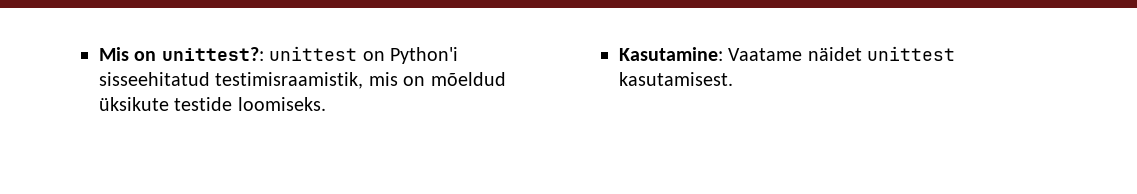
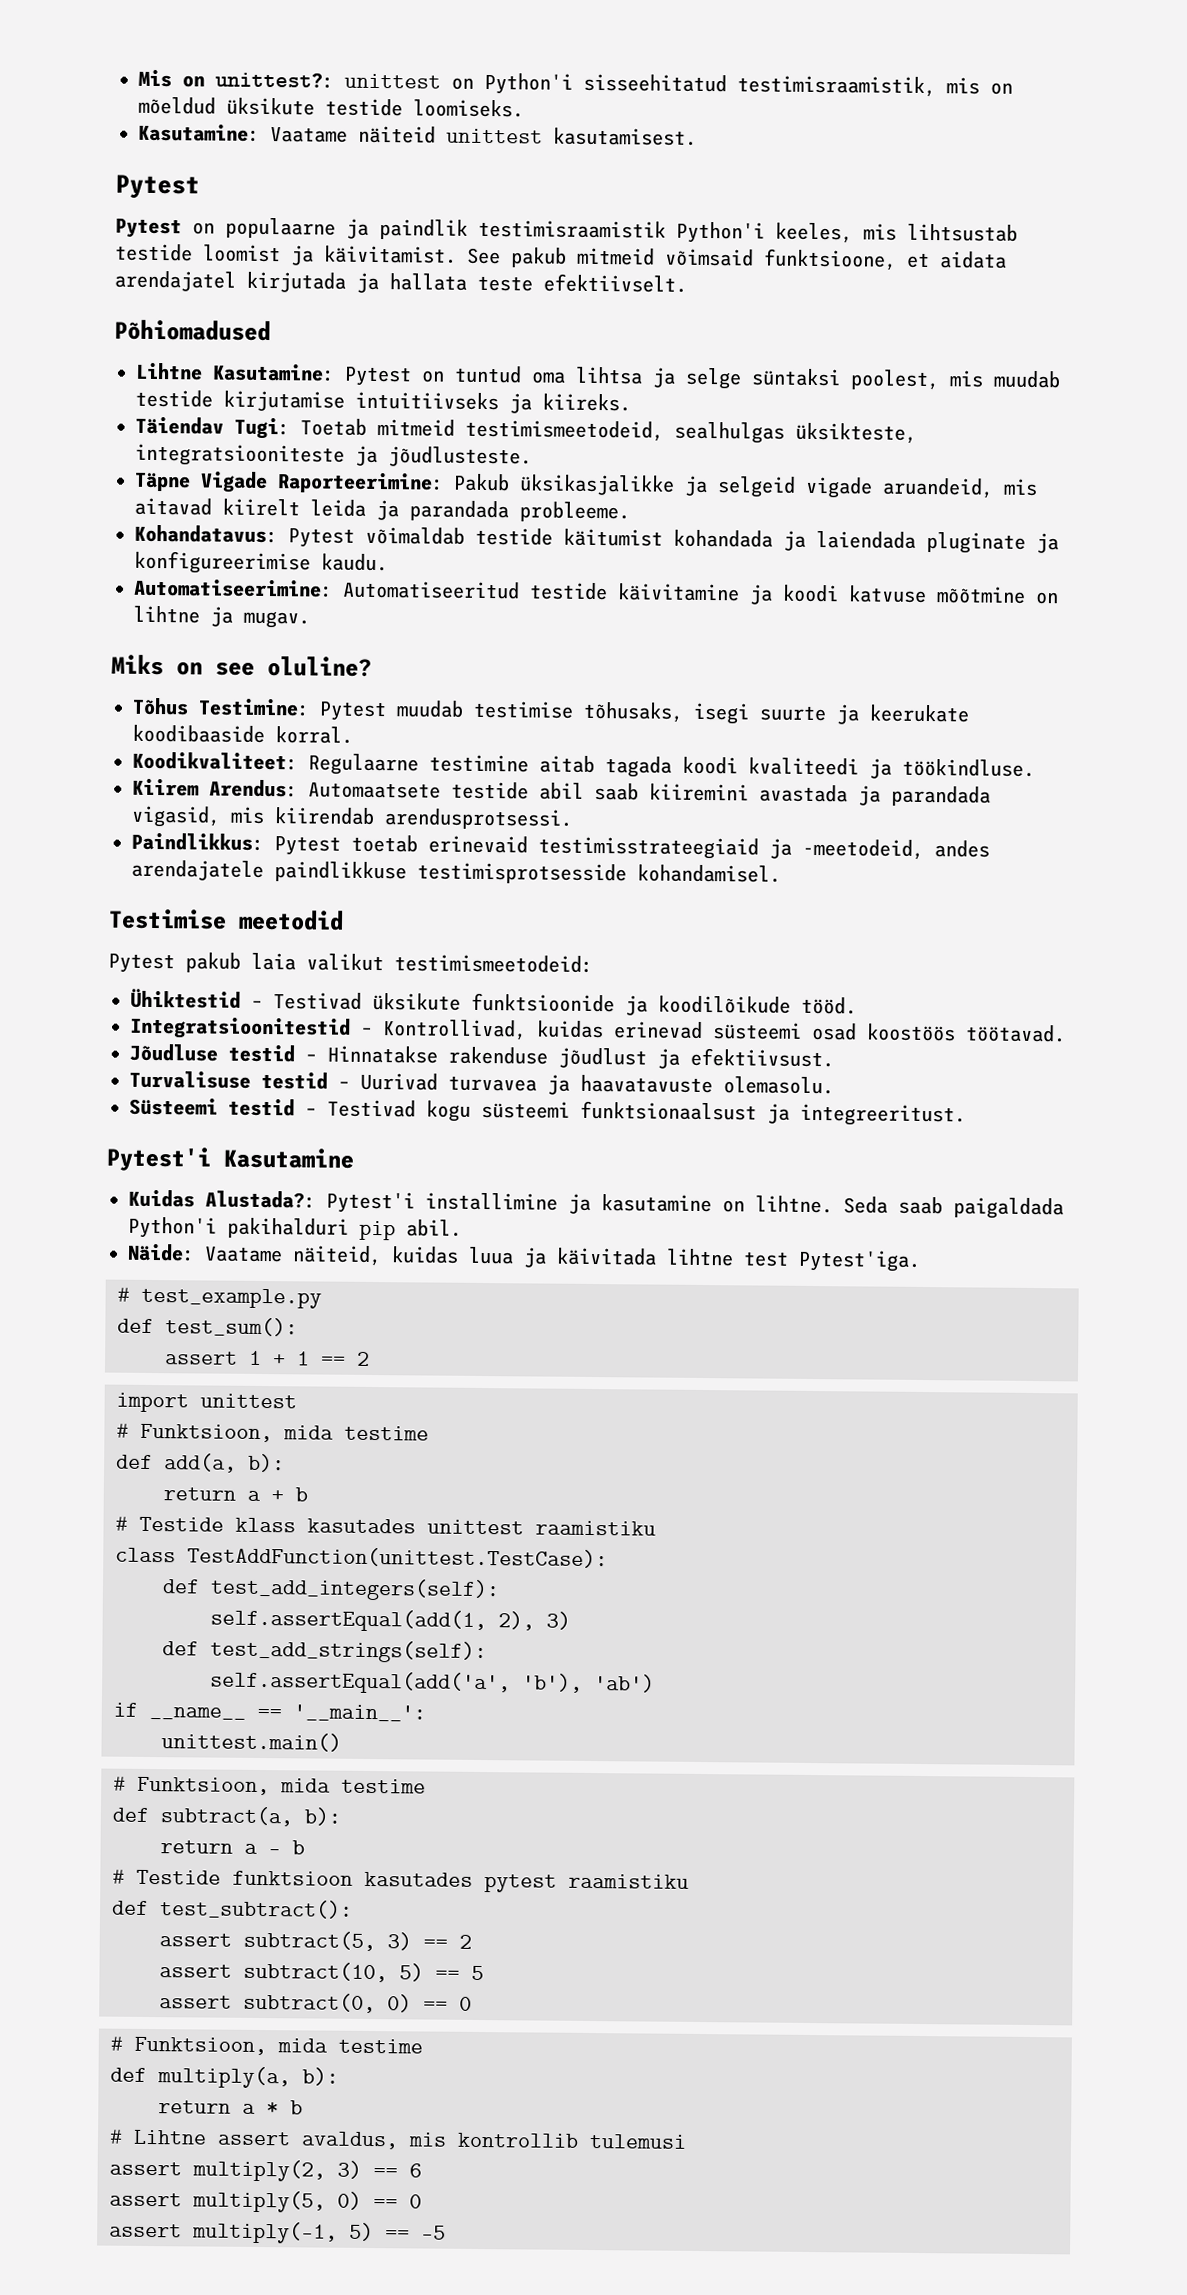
[807,47,862,61] näidet -> [358,125,436,144] näiteid
(733, 79) none -> [115,174,200,200] [115,217,1018,244] [115,243,1007,271] [114,270,687,294] [114,319,271,342] [135,362,1061,391] [135,389,631,414] [135,416,917,444] [135,443,532,468] [134,471,1038,499] [134,497,630,523] [134,524,1059,554] [134,550,388,575] [133,578,1059,605] [133,605,310,629] [111,654,372,677] [132,697,970,725] [132,724,353,744] [132,751,1035,779] [132,778,991,807] [131,805,573,830] [131,832,990,860] [131,859,781,885] [108,908,344,931] [108,952,593,974] [130,988,857,1016] [129,1016,1066,1043] [129,1043,834,1069] [129,1070,834,1095] [129,1097,966,1127] [106,1146,354,1172] [128,1189,1064,1220] [128,1216,462,1241] [127,1243,921,1272] [117,1287,322,1309] [117,1317,298,1337] [165,1350,370,1366] [116,1392,297,1413] [116,1423,429,1443] [116,1453,285,1473] [163,1487,308,1502] [115,1516,656,1536] [115,1546,608,1569] [162,1577,500,1602] [210,1608,571,1633] [162,1639,487,1664] [210,1670,655,1695] [113,1702,426,1722] [161,1732,342,1752] [113,1776,426,1796] [112,1806,341,1827] [160,1840,305,1855] [112,1869,689,1893] [112,1899,353,1919] [159,1930,472,1952] [159,1961,484,1983] [159,1992,472,2014] [110,2036,423,2056] [110,2066,339,2089] [158,2100,303,2115] [109,2129,687,2150] [109,2159,422,2182] [109,2190,422,2213] [109,2221,446,2244] // Pytest // Pytest on populaarne ja paindlik testimisraamistik Python'i keeles, mis lihtsustab testide loomist ja käivitamist. See pakub mitmeid võimsaid funktsioone, et aidata arendajatel kirjutada ja hallata teste efektiivselt. // Põhiomadused // Lihtne Kasutamine: Pytest on tuntud oma lihtsa ja selge süntaksi poolest, mis muudab testide kirjutamise intuitiivseks ja kiireks. // Täiendav Tugi: Toetab mitmeid testimismeetodeid, sealhulgas üksikteste, integratsiooniteste ja jõudlusteste. // Täpne Vigade Raporteerimine: Pakub üksikasjalikke ja selgeid vigade aruandeid, mis aitavad kiirelt leida ja parandada probleeme. // Kohandatavus: Pytest võimaldab testide käitumist kohandada ja laiendada pluginate ja konfigureerimise kaudu. // Automatiseerimine: Automatiseeritud testide käivitamine ja koodi katvuse mõõtmine on lihtne ja mugav. // Miks on see oluline? // Tõhus Testimine: Pytest muudab testimise tõhusaks, isegi suurte ja keerukate koodibaaside korral. // Koodikvaliteet: Regulaarne testimine aitab tagada koodi kvaliteedi ja töökindluse. // Kiirem Arendus: Automaatsete testide abil saab kiiremini avastada ja parandada vigasid, mis kiirendab arendusprotsessi. // Paindlikkus: Pytest toetab erinevaid testimisstrateegiaid ja -meetodeid, andes arendajatele paindlikkuse testimisprotsesside kohandamisel. // Testimise meetodid // Pytest pakub laia valikut testimismeetodeid: // Ühiktestid – Testivad üksikute funktsioonide ja koodilõikude tööd. // Integratsioonitestid – Kontrollivad, kuidas erinevad süsteemi osad koostöös töötavad. // Jõudluse testid – Hinnatakse rakenduse jõudlust ja efektiivsust. // Turvalisuse testid – Uurivad turvavea ja haavatavuste olemasolu. // Süsteemi testid – Testivad kogu süsteemi funktsionaalsust ja integreeritust. // Pytest'i Kasutamine // Kuidas Alustada?: Pytest'i installimine ja kasutamine on lihtne. Seda saab paigaldada Python'i pakihalduri pip abil. // Näide: Vaatame näiteid, kuidas luua ja käivitada lihtne test Pytest'iga. // # test_example.py // def test_sum(): // assert 1 + 1 == 2 // import unittest // # Funktsioon, mida testime // def add(a, b): // return a + b // # Testide klass kasutades unittest raamistiku // class TestAddFunction(unittest.TestCase): // def test_add_integers(self): // self.assertEqual(add(1, 2), 3) // def test_add_strings(self): // self.assertEqual(add('a', 'b'), 'ab') // if __name__ == '__main__': // unittest.main() // # Funktsioon, mida testime // def subtract(a, b): // return a - b // # Testide funktsioon kasutades pytest raamistiku // def test_subtract(): // assert subtract(5, 3) == 2 // assert subtract(10, 5) == 5 // assert subtract(0, 0) == 0 // # Funktsioon, mida testime // def multiply(a, b): // return a * b // # Lihtne assert avaldus, mis kontrollib tulemusi // assert multiply(2, 3) == 6 // assert multiply(5, 0) == 0 // assert multiply(-1, 5) == -5

